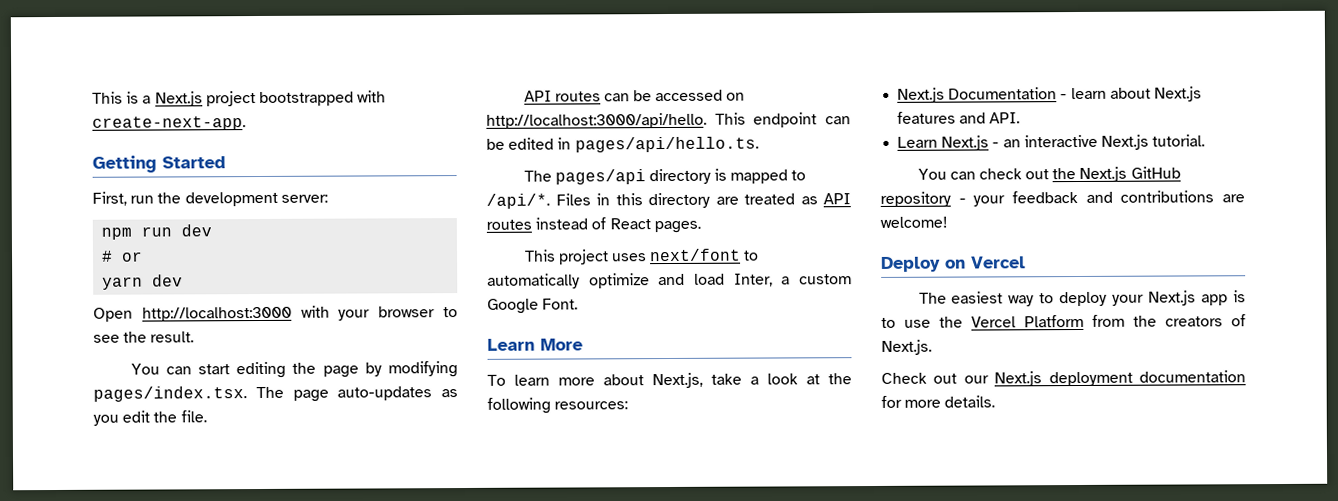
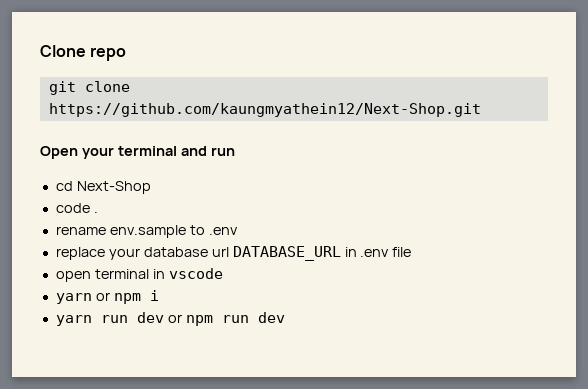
[92,90,387,107] [92,116,246,131] [92,155,226,173] [92,191,328,207] [101,224,213,240] [101,250,144,262] [102,274,184,290] [93,305,459,322] [93,331,195,343] [130,361,458,379] [93,386,458,402] [93,410,207,426] [523,89,746,102] [486,112,851,129] [486,136,759,153] [523,168,807,185] [486,192,851,209] [486,217,701,234] [523,248,760,265] [487,273,852,289] [487,298,579,314] [487,338,583,351] [487,372,852,389] [487,397,629,414] [897,86,1202,103] [897,111,1021,124] [897,134,1206,151] [917,166,1181,182] [880,190,1245,207] [880,216,948,228] [881,256,1026,272] [918,290,1246,307] [881,314,1246,328] [881,339,932,355] [881,370,1246,387] [881,395,996,408] This is a Next.js project bootstrapped with create-next-app. // Getting Started // First, run the development server: // npm run dev // # or // yarn dev // Open http://localhost:3000 with your browser to see the result. // You can start editing the page by modifying pages/index.tsx. The page auto-updates as you edit the file. // API routes can be accessed on http://localhost:3000/api/hello. This endpoint can be edited in pages/api/hello.ts. // The pages/api directory is mapped to /api/*. Files in this directory are treated as API routes instead of React pages. // This project uses next/font to automatically optimize and load Inter, a custom Google Font. // Learn More // To learn more about Next.js, take a look at the following resources: // Next.js Documentation - learn about Next.js features and API. // Learn Next.js - an interactive Next.js tutorial. // You can check out the Next.js GitHub repository - your feedback and contributions are welcome! // Deploy on Vercel // The easiest way to deploy your Next.js app is to use the Vercel Platform from the creators of Next.js. // Check out our Next.js deployment documentation for more details. -> [40,45,127,61] [48,81,130,95] [48,103,481,117] [40,146,235,159] [55,181,151,194] [55,203,98,213] [55,225,238,238] [55,246,412,261] [55,268,223,282] [55,290,159,304] [55,312,285,326] Clone repo // git clone https://github.com/kaungmyathein12/Next-Shop.git // Open your terminal and run // cd Next-Shop // code . // rename env.sample to .env // replace your database url DATABASE_URL in .env file // open terminal in vscode // yarn or npm i // yarn run dev or npm run dev

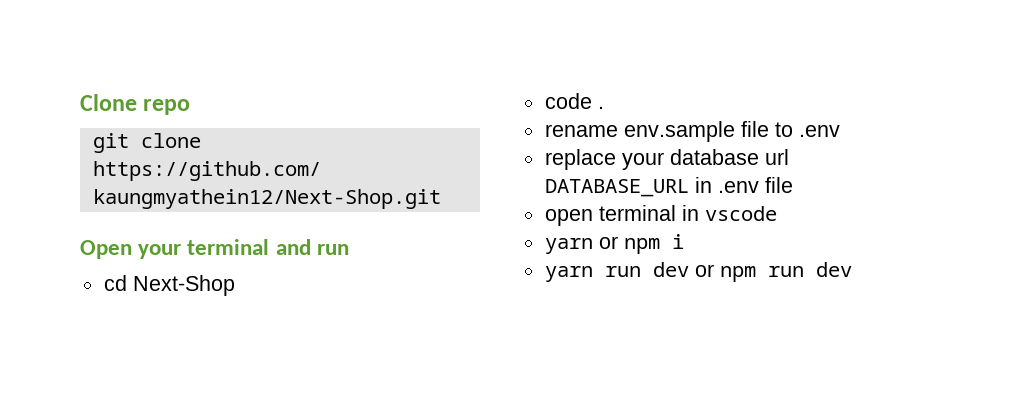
(186, 231) none -> [740,121,769,137] file

